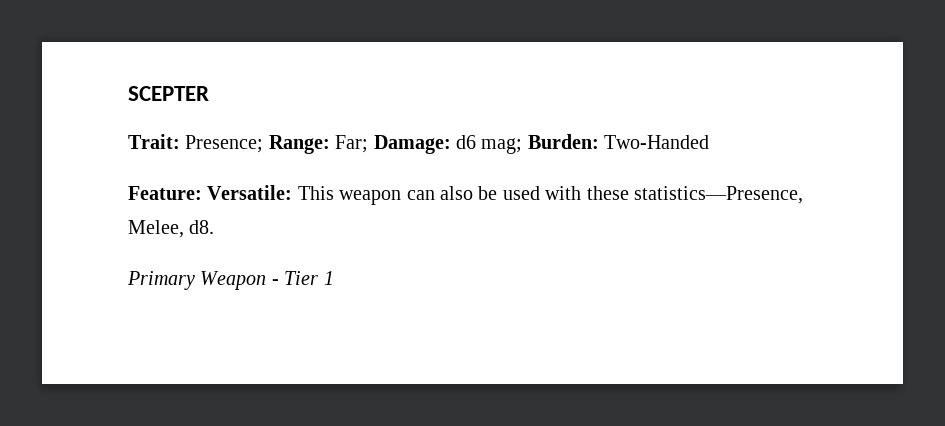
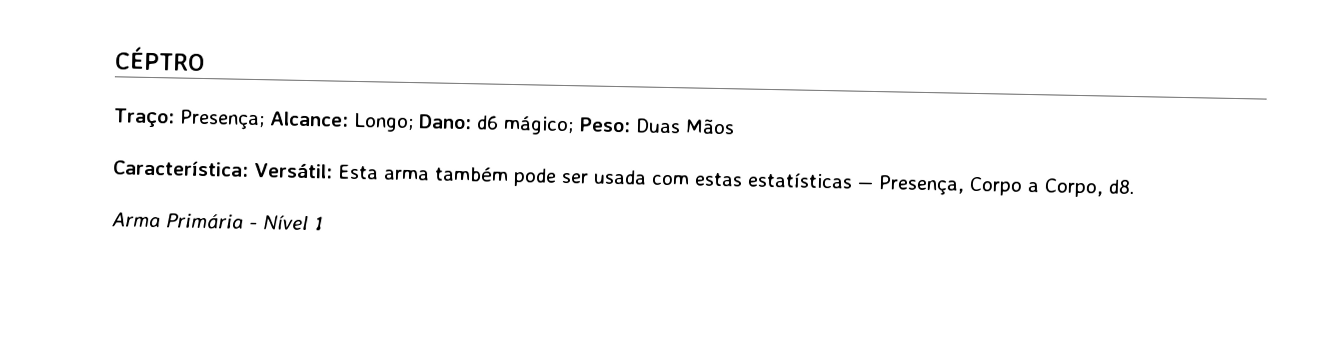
[128,86,209,101] [128,134,710,154] [128,185,803,205] [128,220,215,238] [127,271,319,290] SCEPTER // Trait: Presence; Range: Far; Damage: d6 mag; Burden: Two-Handed // Feature: Versatile: This weapon can also be used with these statistics—Presence, Melee, d8. // Primary Weapon - Tier -> [115,46,205,72] [113,108,735,136] [113,159,1135,198] [111,212,309,231] CÉPTRO // Traço: Presença; Alcance: Longo; Dano: d6 mágico; Peso: Duas Mãos // Característica: Versátil: Esta arma também pode ser usada com estas estatísticas — Presença, Corpo a Corpo, d8. // Arma Primária - Nível

